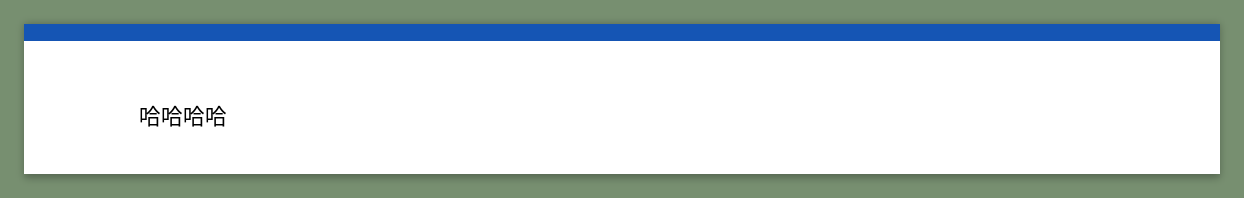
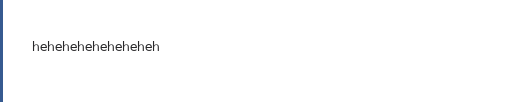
[139,105,227,127] 哈哈哈哈 -> [32,41,160,51] heheheheheheheheh

